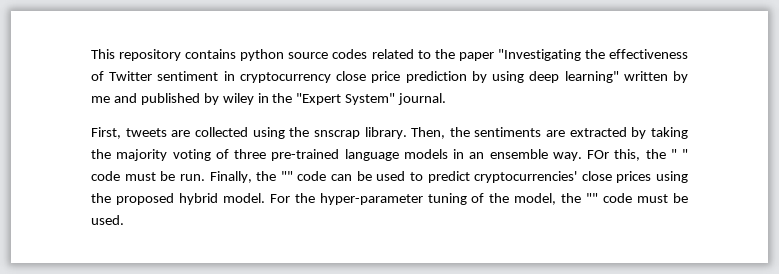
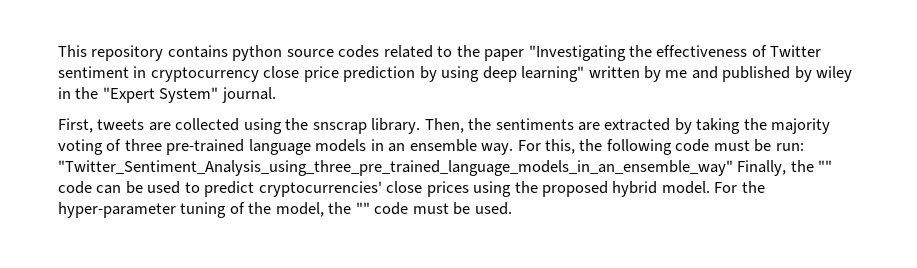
[587,150,609,159] FOr -> [517,140,541,151] For
[670,149,688,159] [91,171,205,181] " " code must be run. -> [606,139,804,155] [58,160,733,176] following code must be run: "Twitter_Sentiment_Analysis_using_three_pre_trained_language_models_in_an_ensemble_way"

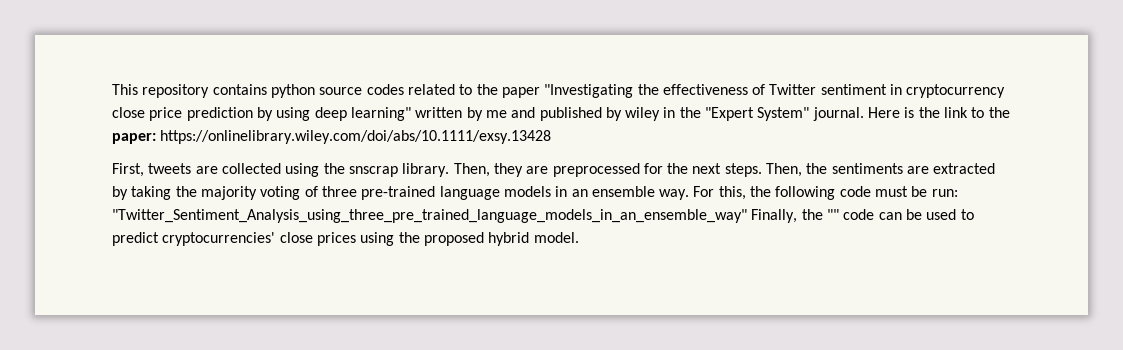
(276, 95) none -> [868,107,1010,118] [112,130,552,144] Here is the link to the paper: https://onlinelibrary.wiley.com/doi/abs/10.1111/exsy.13428
(464, 125) none -> [493,163,803,177] they are preprocessed for the next steps. Then,
[714,181,765,193] [58,202,512,218] For the hyper-parameter tuning of the model, the "" code must be used. -> (579, 237) none

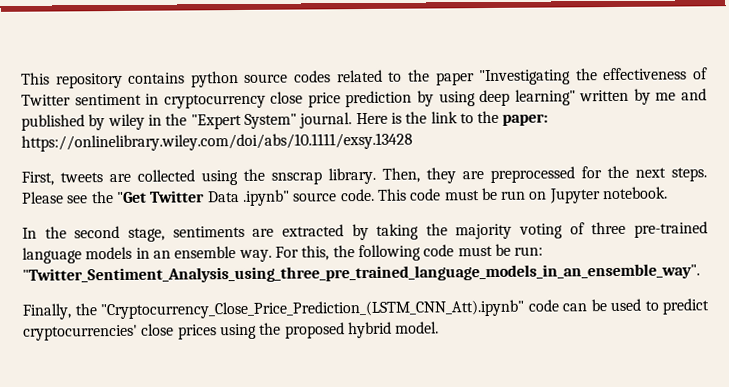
[766,163,828,177] Then, the -> [21,186,669,206] [22,225,165,242] Please see the "Get Twitter Data .ipynb" source code. This code must be run on Jupyter notebook. // In the second stage,
[112,209,747,223] "Twitter_Sentiment_Analysis_using_three_pre_trained_language_models_in_an_ensemble_way" -> [22,263,700,284] "Twitter_Sentiment_Analysis_using_three_pre_trained_language_models_in_an_ensemble_way". //
[826,209,839,220] "" -> [100,299,524,320] "Cryptocurrency_Close_Price_Prediction_(LSTM_CNN_Att).ipynb"

